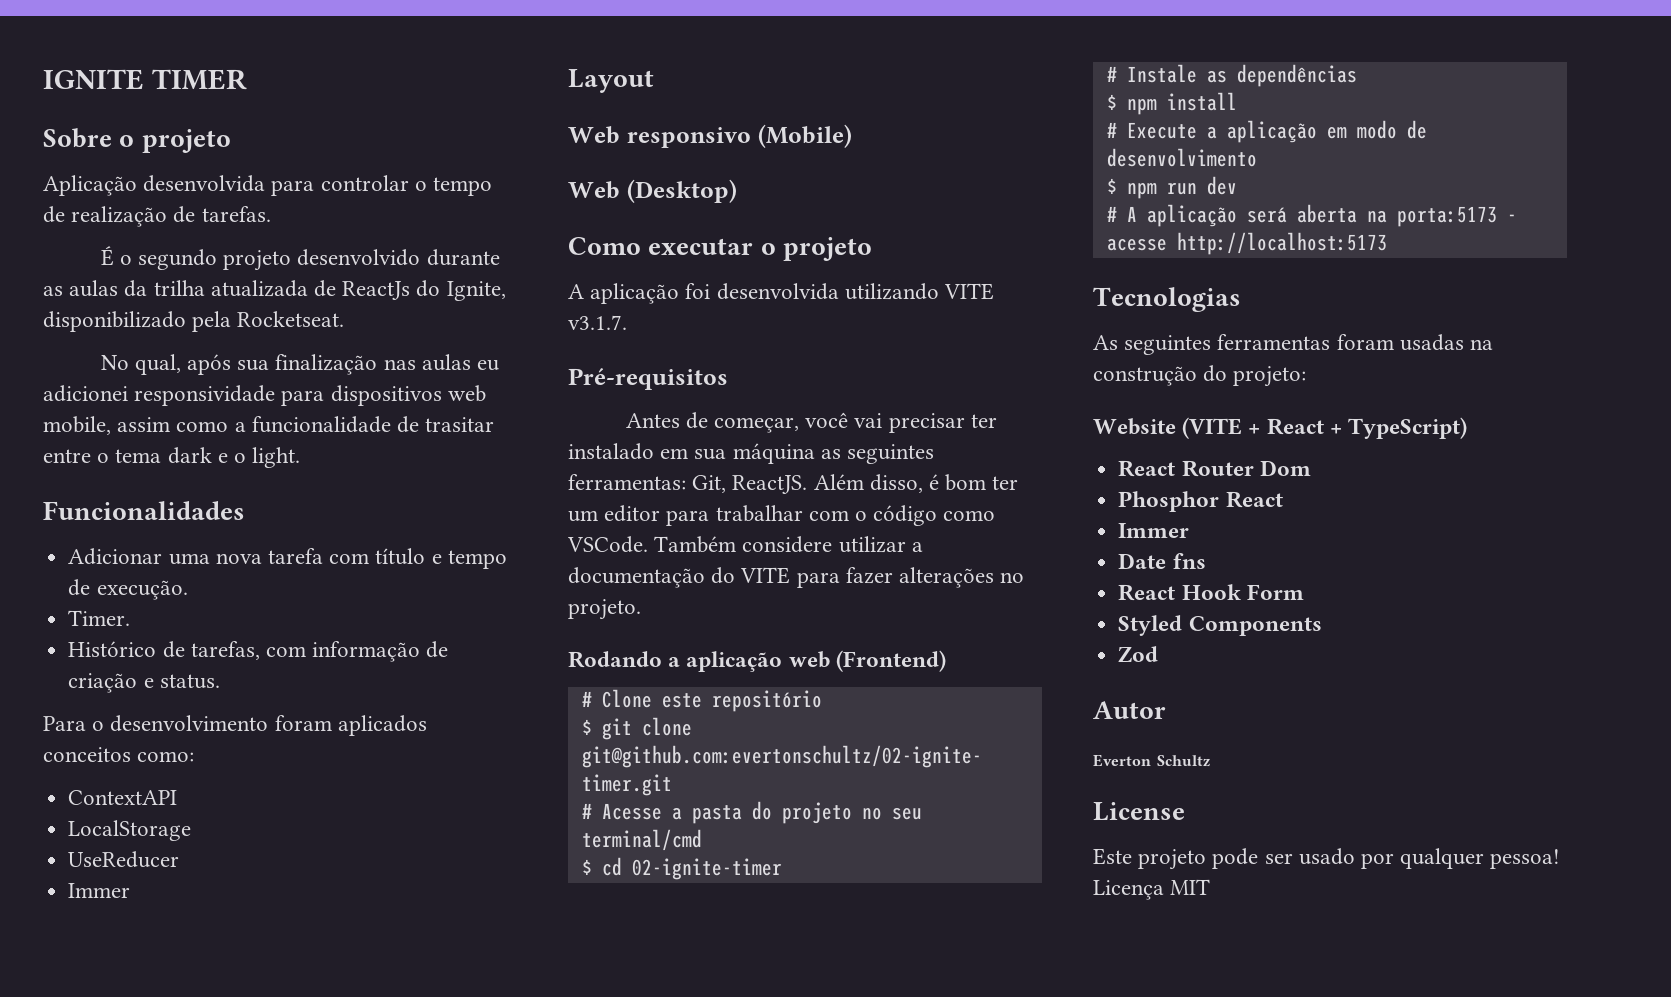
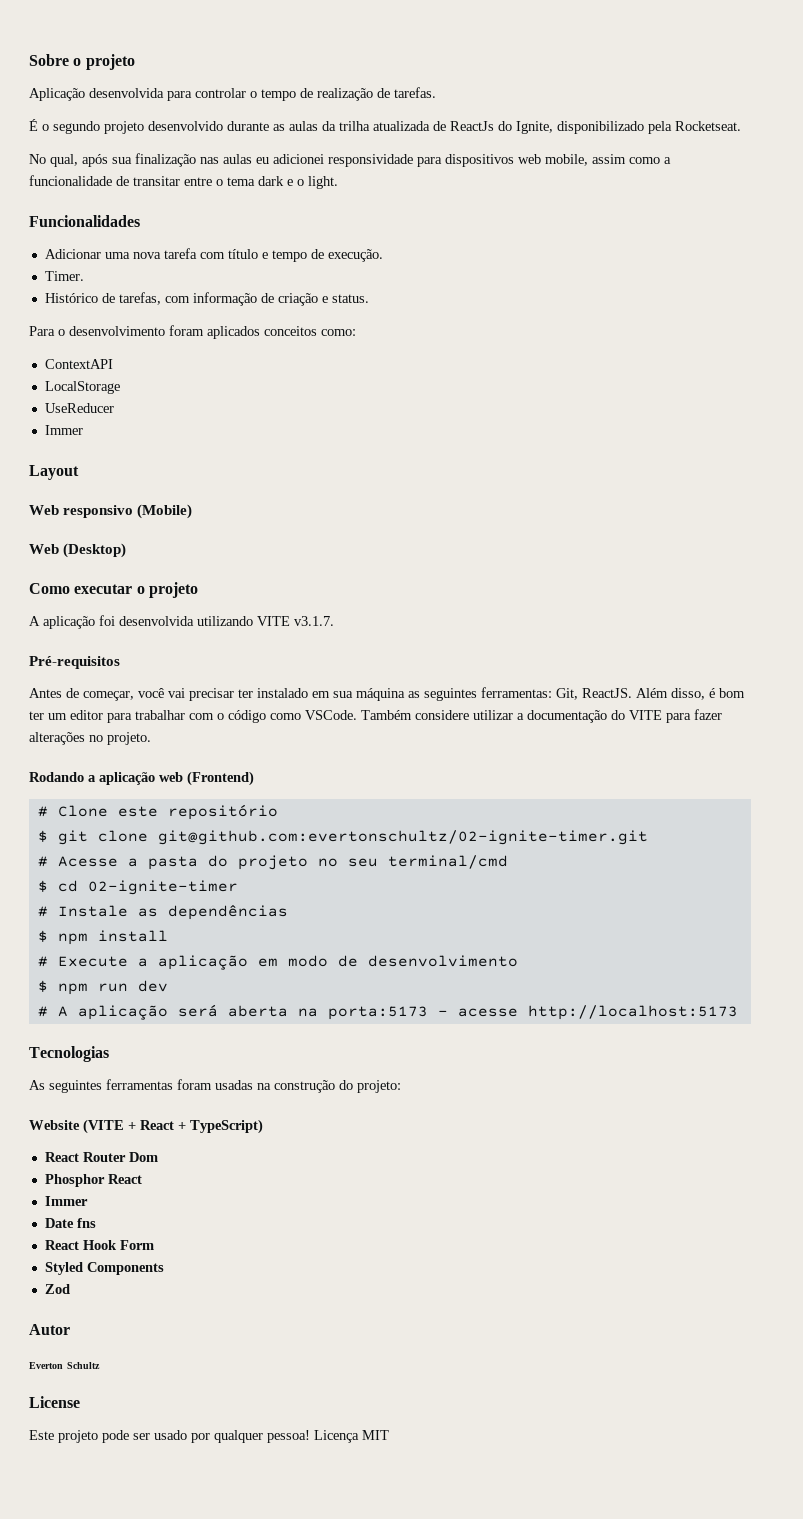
[43,69,247,90] IGNITE TIMER // -> (29, 60) none
[425,417,495,432] trasitar -> [133,176,180,186] transitar

